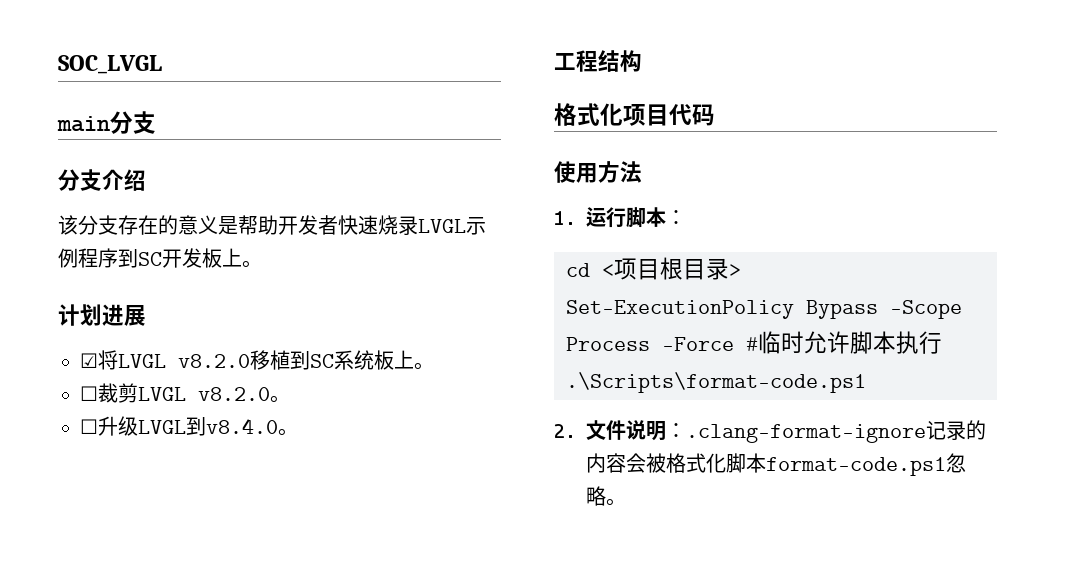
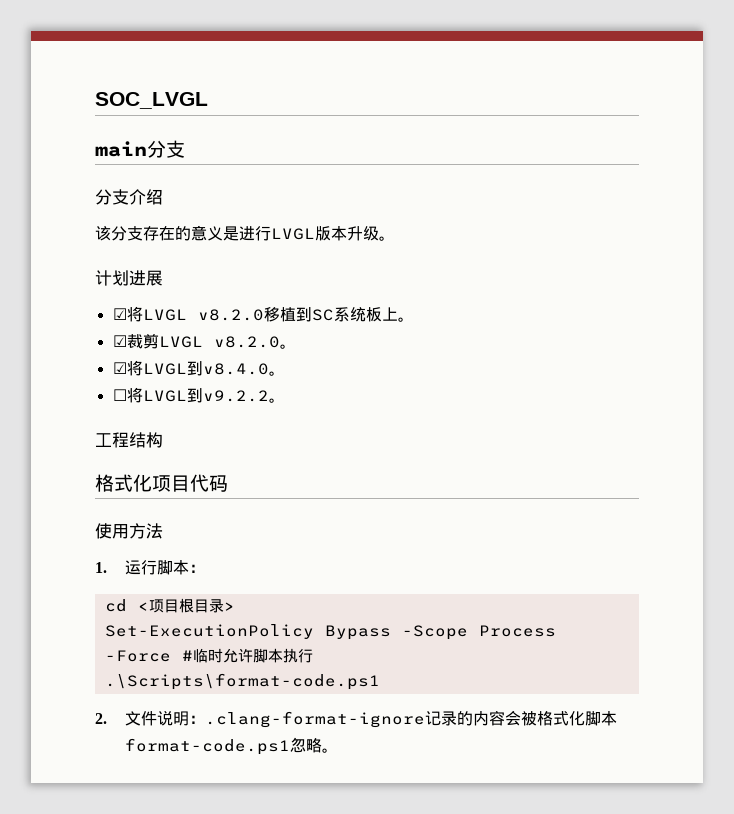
[238,215,486,235] [58,248,242,268] 帮助开发者快速烧录LVGL示例程序到SC开发板上 -> [239,226,379,241] 进行LVGL版本升级
[80,386,98,401] ☐ -> [112,335,127,347] ☑
[80,416,138,436] ☐升级 -> [112,360,143,376] ☑将
(298, 432) none -> [112,387,285,403] // ☐将LVGL到v9.2.2。

